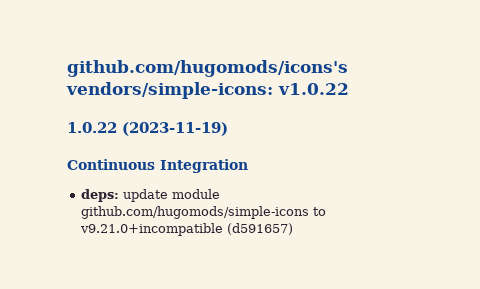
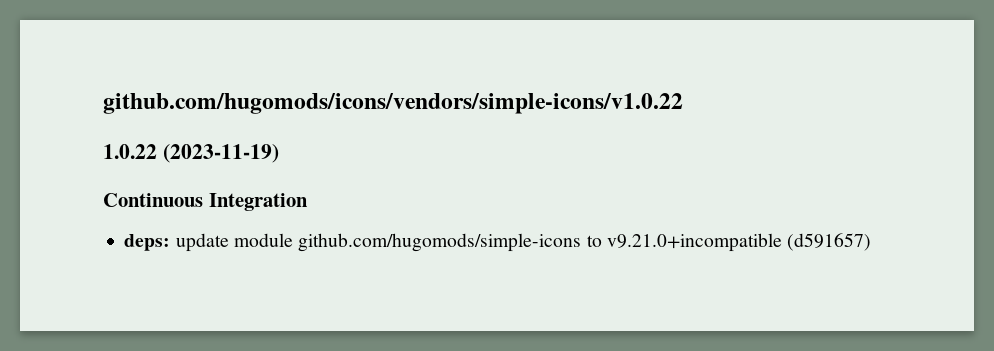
[67,60,348,77] [66,82,349,99] github.com/hugomods/icons's vendors/simple-icons: v1.0.22 -> [103,93,683,114] github.com/hugomods/icons/vendors/simple-icons/v1.0.22

